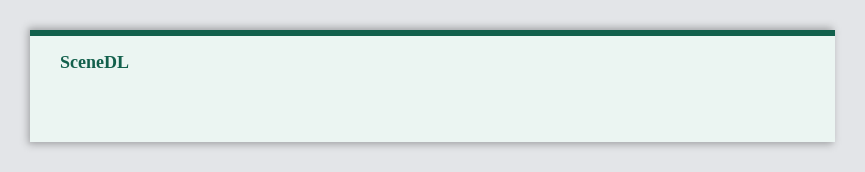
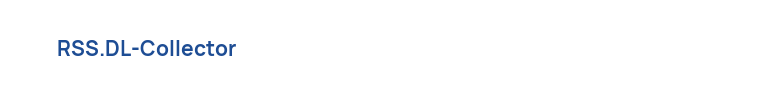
[60,56,129,68] SceneDL -> [57,40,236,56] RSS.DL-Collector

